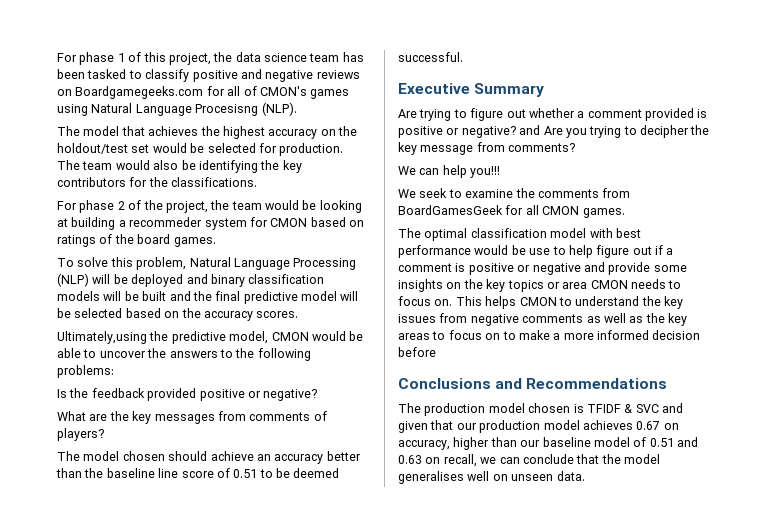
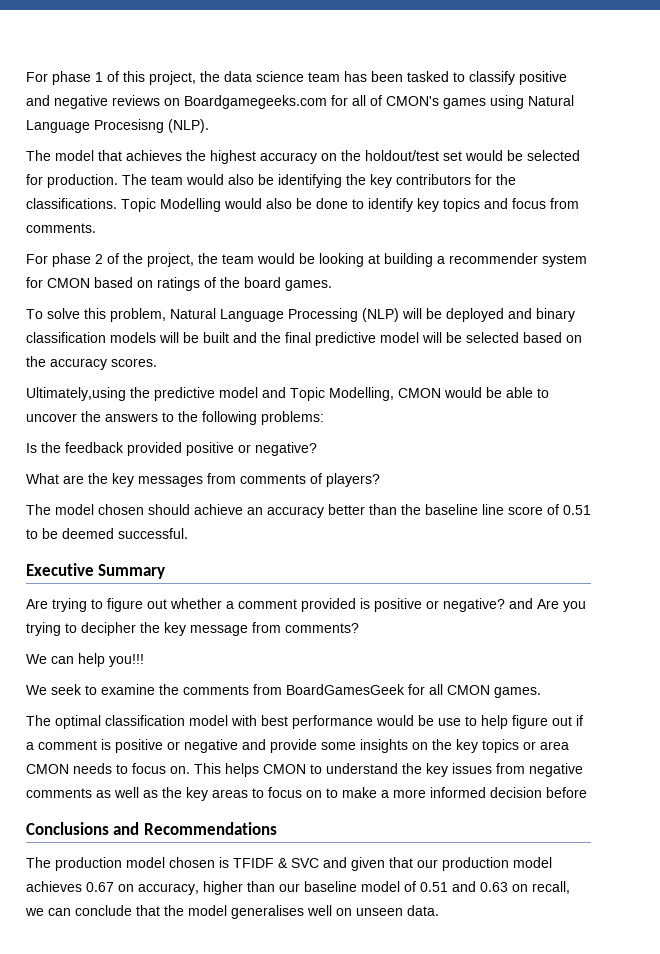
(258, 182) none -> [121,198,579,212] [26,223,96,233] Topic Modelling would also be done to identify key topics and focus from comments.
[129,217,203,227] recommeder -> [449,253,538,264] recommender
[229,331,269,344] model, -> [219,387,394,401] model and Topic Modelling,

